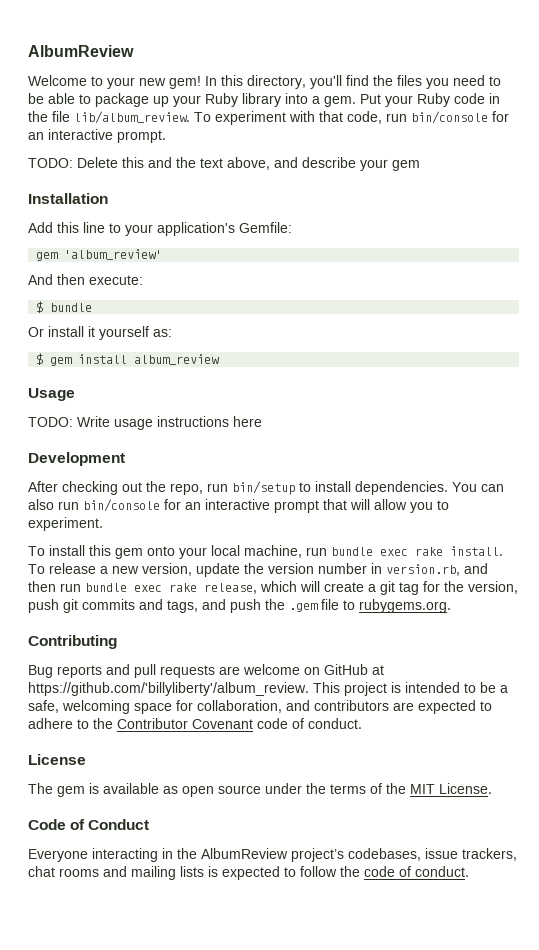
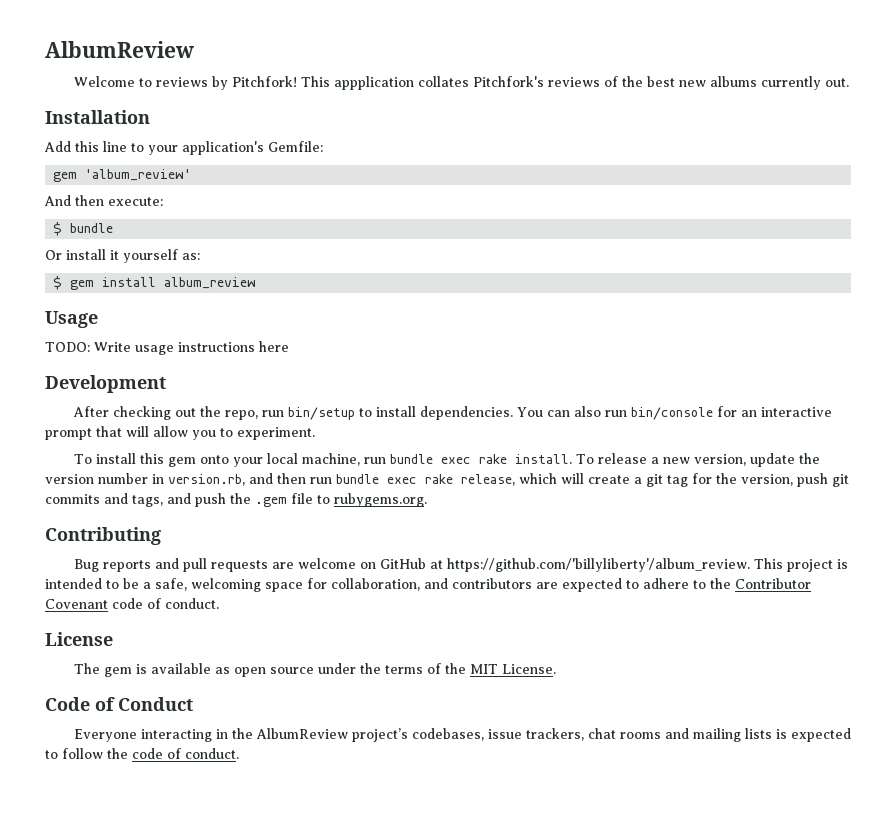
[107,75,501,89] [28,93,500,107] [28,111,509,125] [28,129,166,143] [28,157,420,171] your new gem! In this directory, you'll find the files you need to be able to package up your Ruby library into a gem. Put your Ruby code in the file lib/album_review. To experiment with that code, run bin/console for an interactive prompt. // TODO: Delete this and the text above, and describe your gem -> [155,76,849,90] reviews by Pitchfork! This appplication collates Pitchfork's reviews of the best new albums currently out.

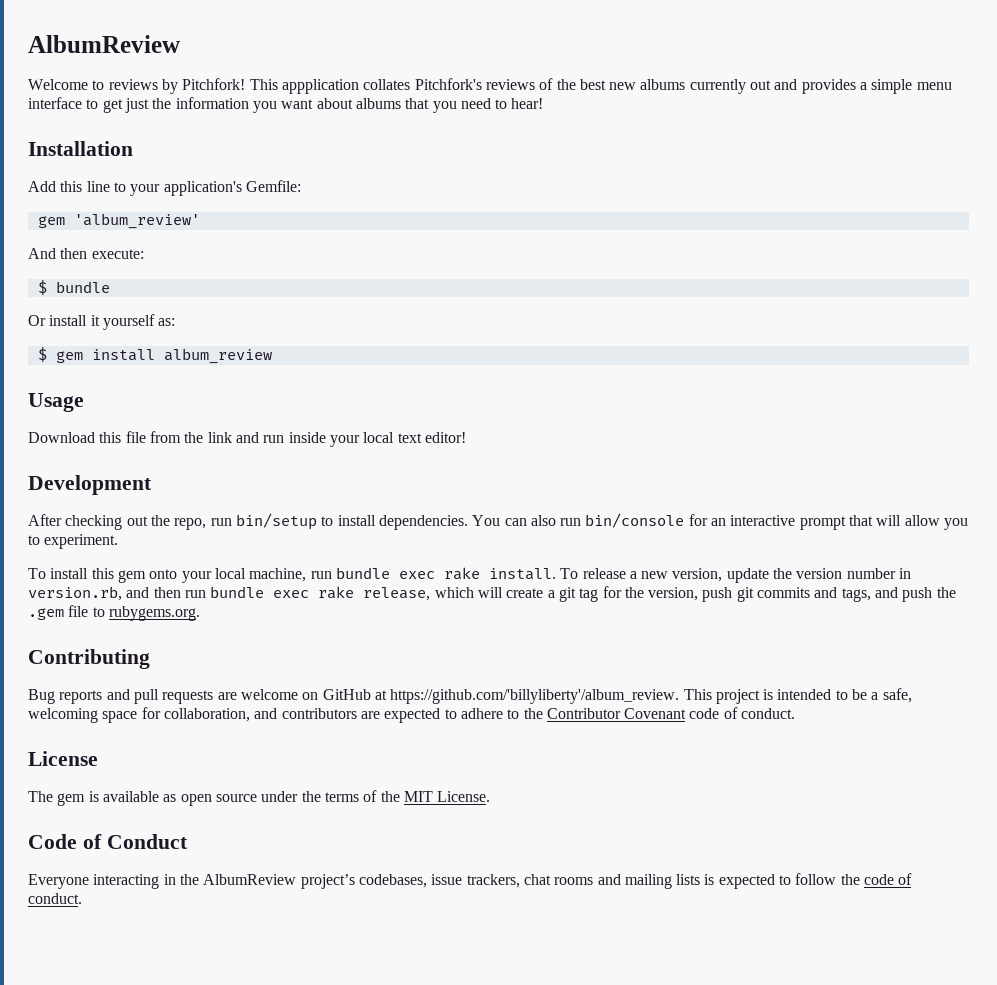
[824,78,849,87] out. -> [750,79,952,94] [28,97,544,113] out and provides a simple menu interface to get just the information you want about albums that you need to hear!
[45,341,289,355] TODO: Write usage instructions here -> [28,431,466,447] Download this file from the link and run inside your local text editor!

